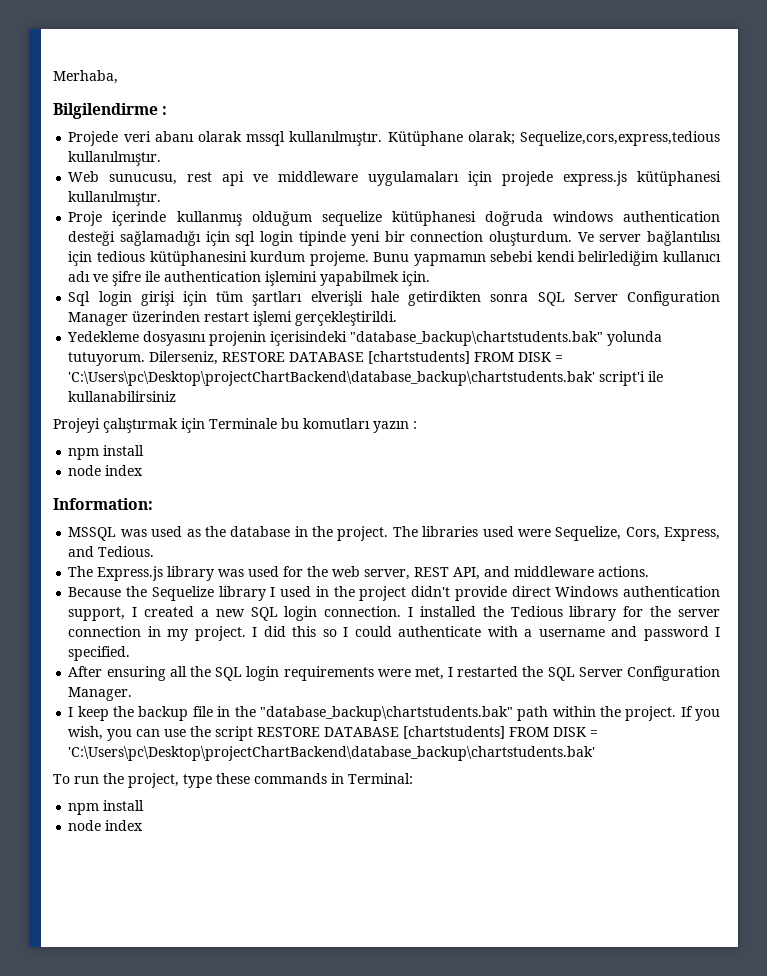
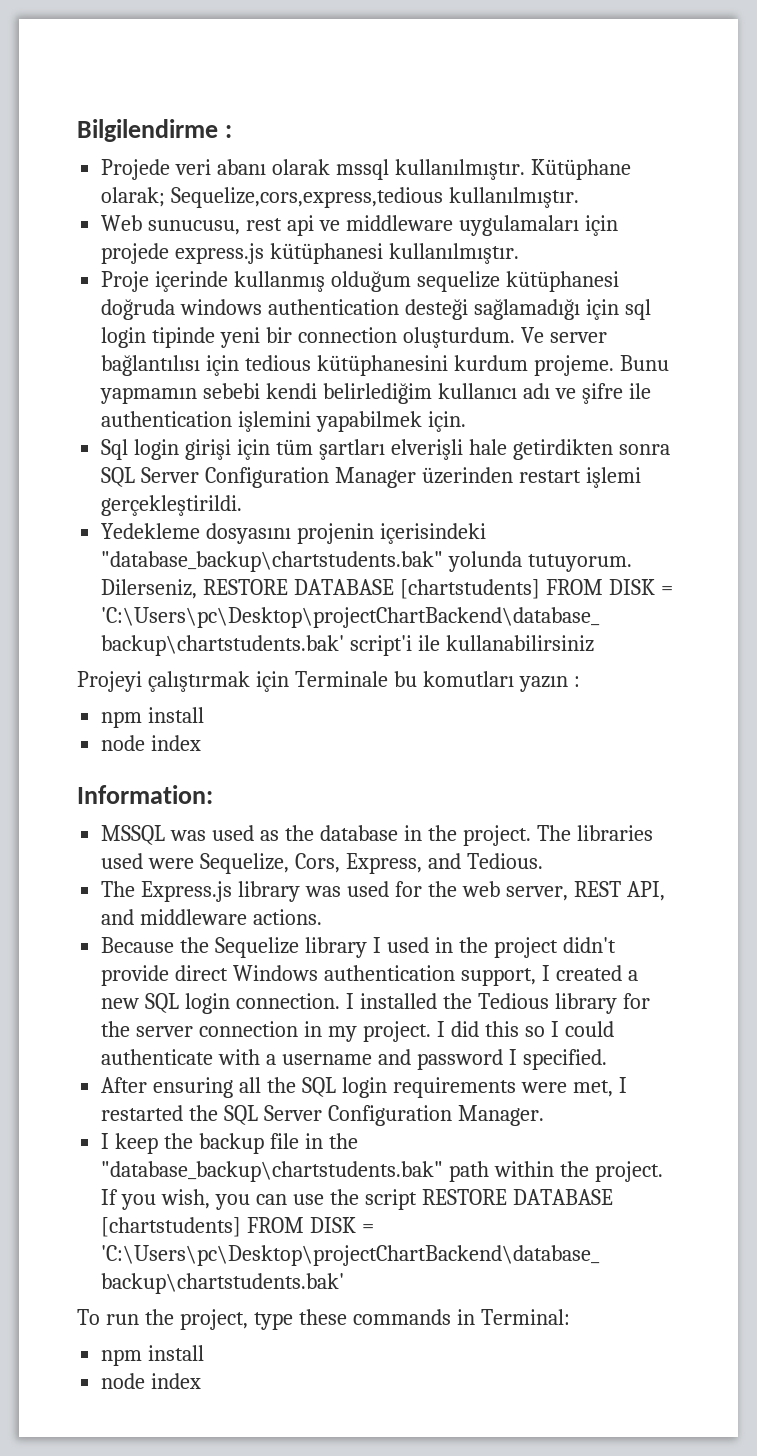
[53,70,118,84] Merhaba, // -> (77, 130) none

